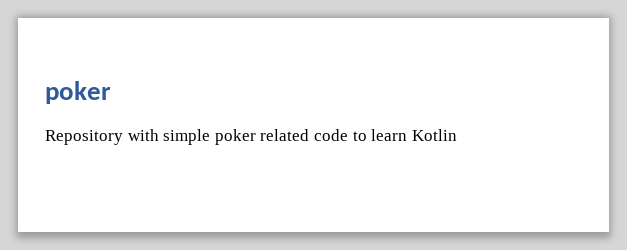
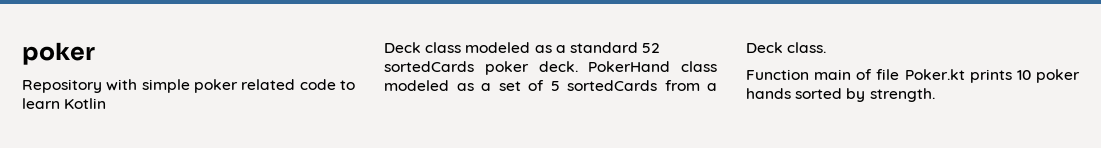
(457, 135) none -> [384,42,661,53] [384,61,717,75] [384,80,717,91] [746,42,827,53] [746,69,1080,83] [746,88,935,102] // Deck class modeled as a standard 52 sortedCards poker deck. PokerHand class modeled as a set of 5 sortedCards from a Deck class. // Function main of file Poker.kt prints 10 poker hands sorted by strength.

